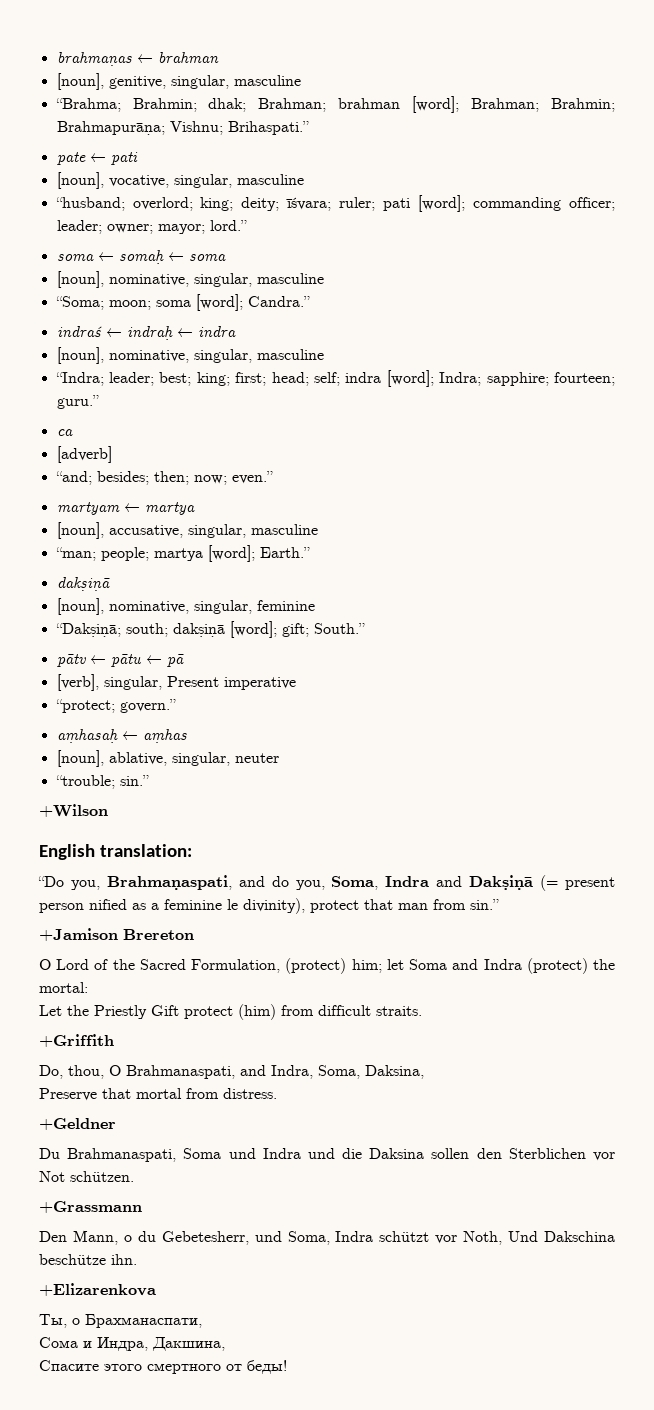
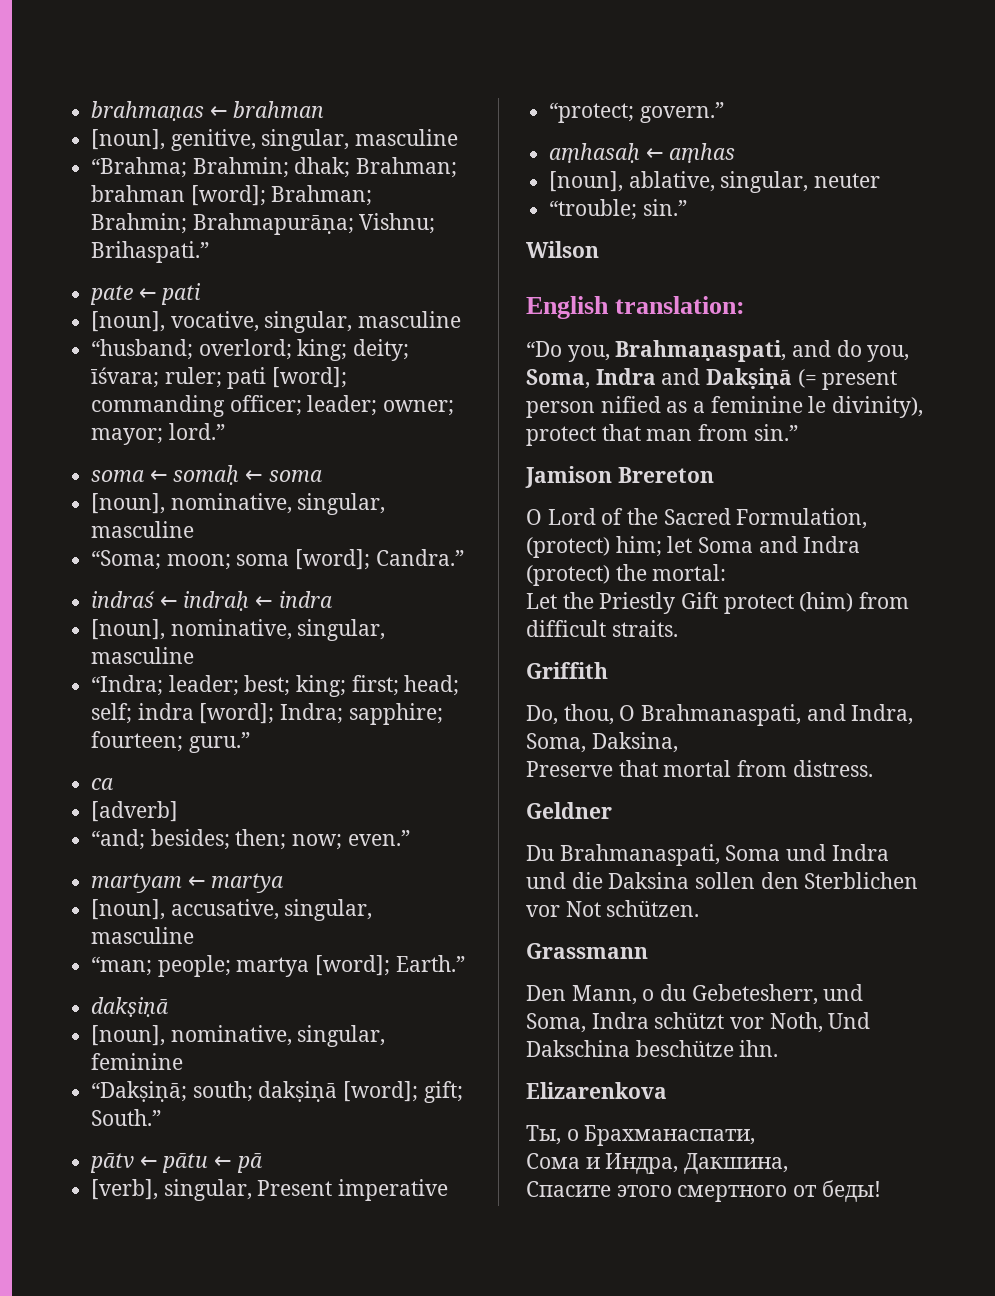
[39,804,108,817] +Wilson -> [526,241,599,258] Wilson
[39,928,118,941] +Jamison -> [525,466,612,488] Jamison
[39,1034,114,1047] +Griffith -> [526,662,608,679] Griffith
[39,1118,116,1130] +Geldner -> [526,802,612,819] Geldner
[39,1201,142,1213] +Grassmann -> [526,943,648,959] Grassmann
[39,1283,156,1296] +Elizarenkova -> [526,1082,667,1099] Elizarenkova

